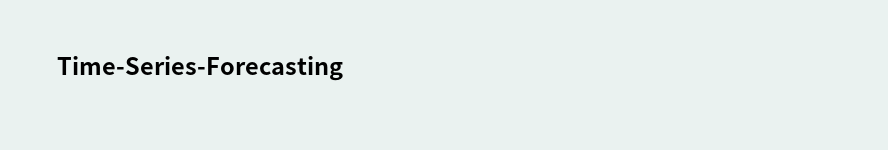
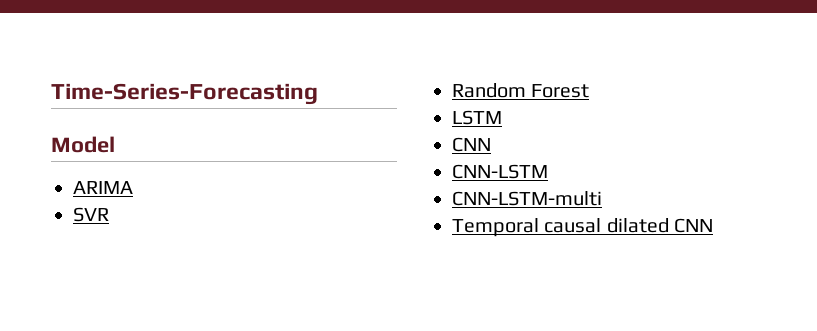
(343, 68) none -> [51,136,115,153] [73,181,133,194] [73,207,109,222] [452,83,590,98] [452,110,502,125] [452,137,491,152] [452,164,548,179] [452,191,602,206] [452,218,714,237] // Model // ARIMA // SVR // Random Forest // LSTM // CNN // CNN-LSTM // CNN-LSTM-multi // Temporal causal dilated CNN

